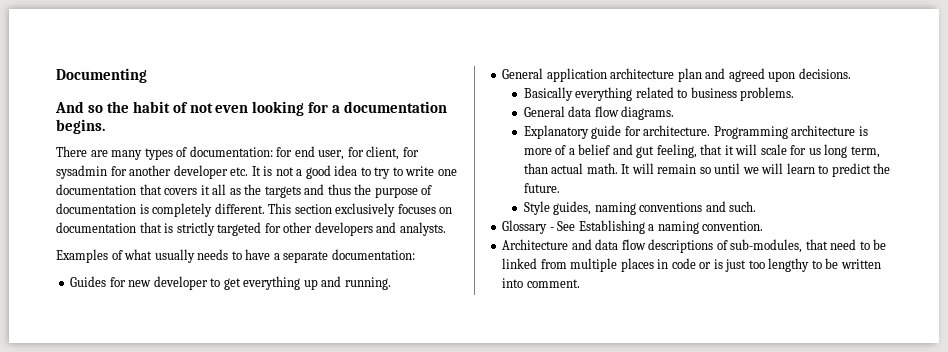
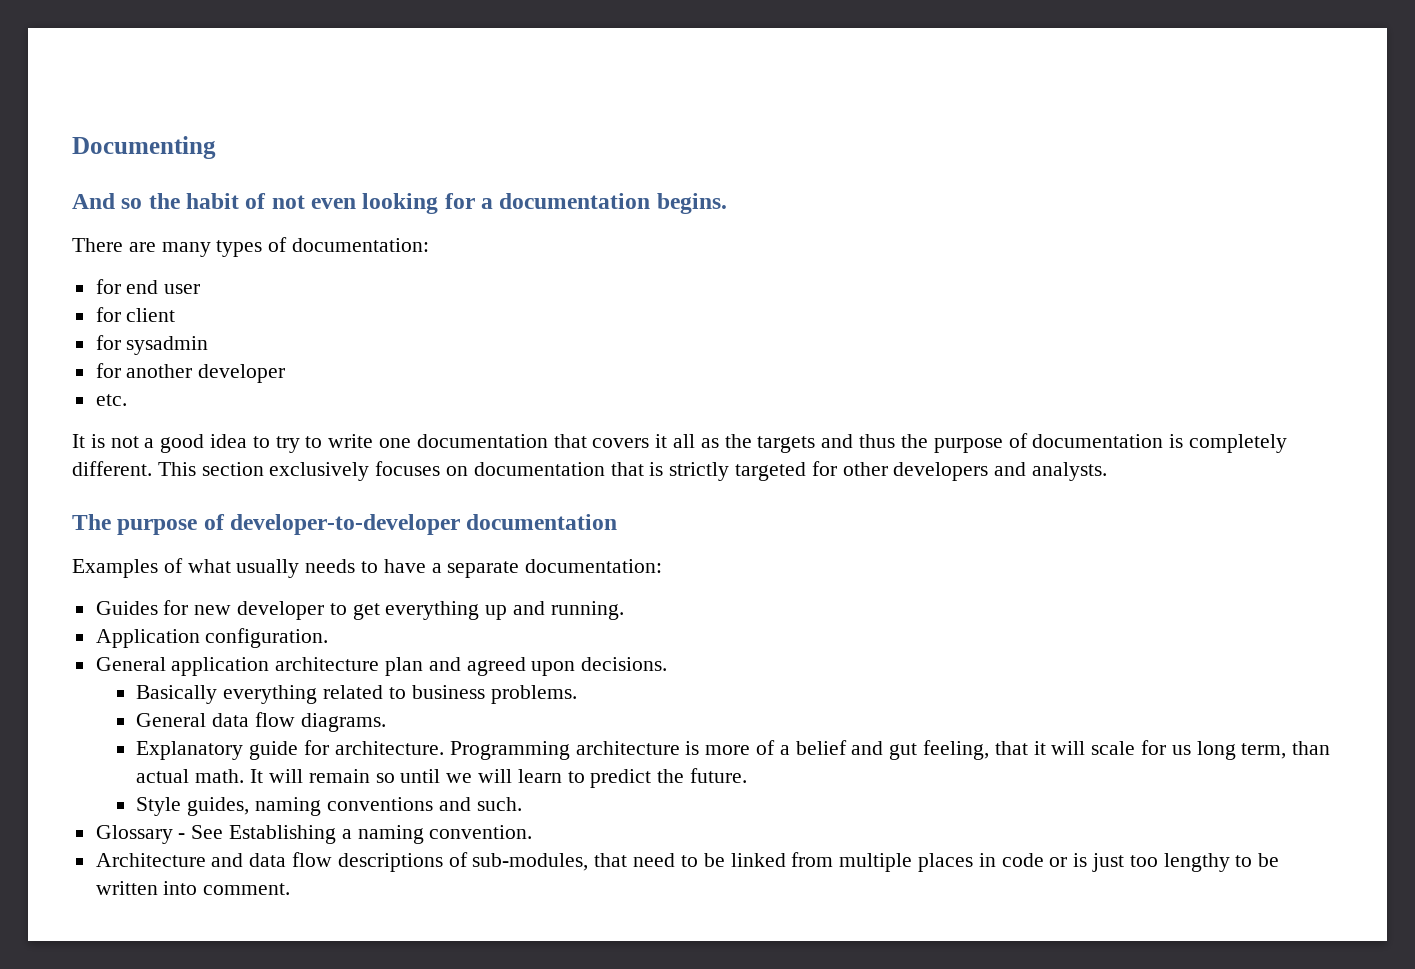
(273, 151) none -> (430, 245) //
[318,146,400,160] user, for client, -> [164,284,201,294] [95,307,176,322] user // for client //
(107, 172) none -> (209, 345) //
(228, 172) none -> (286, 373) //
(249, 171) none -> (127, 400) //
(446, 229) none -> [72,514,618,535] // The purpose of developer-to-developer documentation
(391, 283) none -> [95,628,329,648] // Application configuration.

